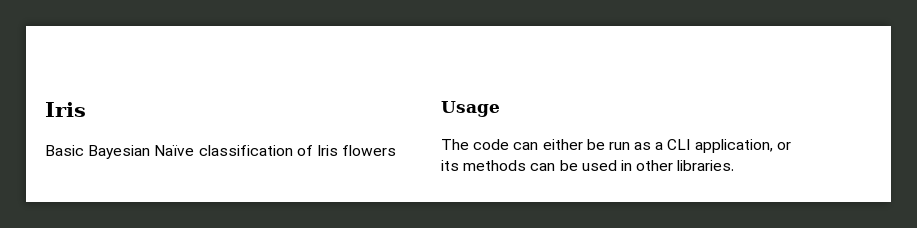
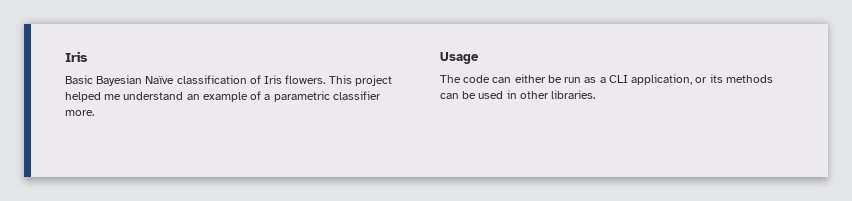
[342,145,397,156] flowers -> [285,75,392,86] [65,91,381,102] [65,110,94,116] flowers. This project helped me understand an example of a parametric classifier more.

